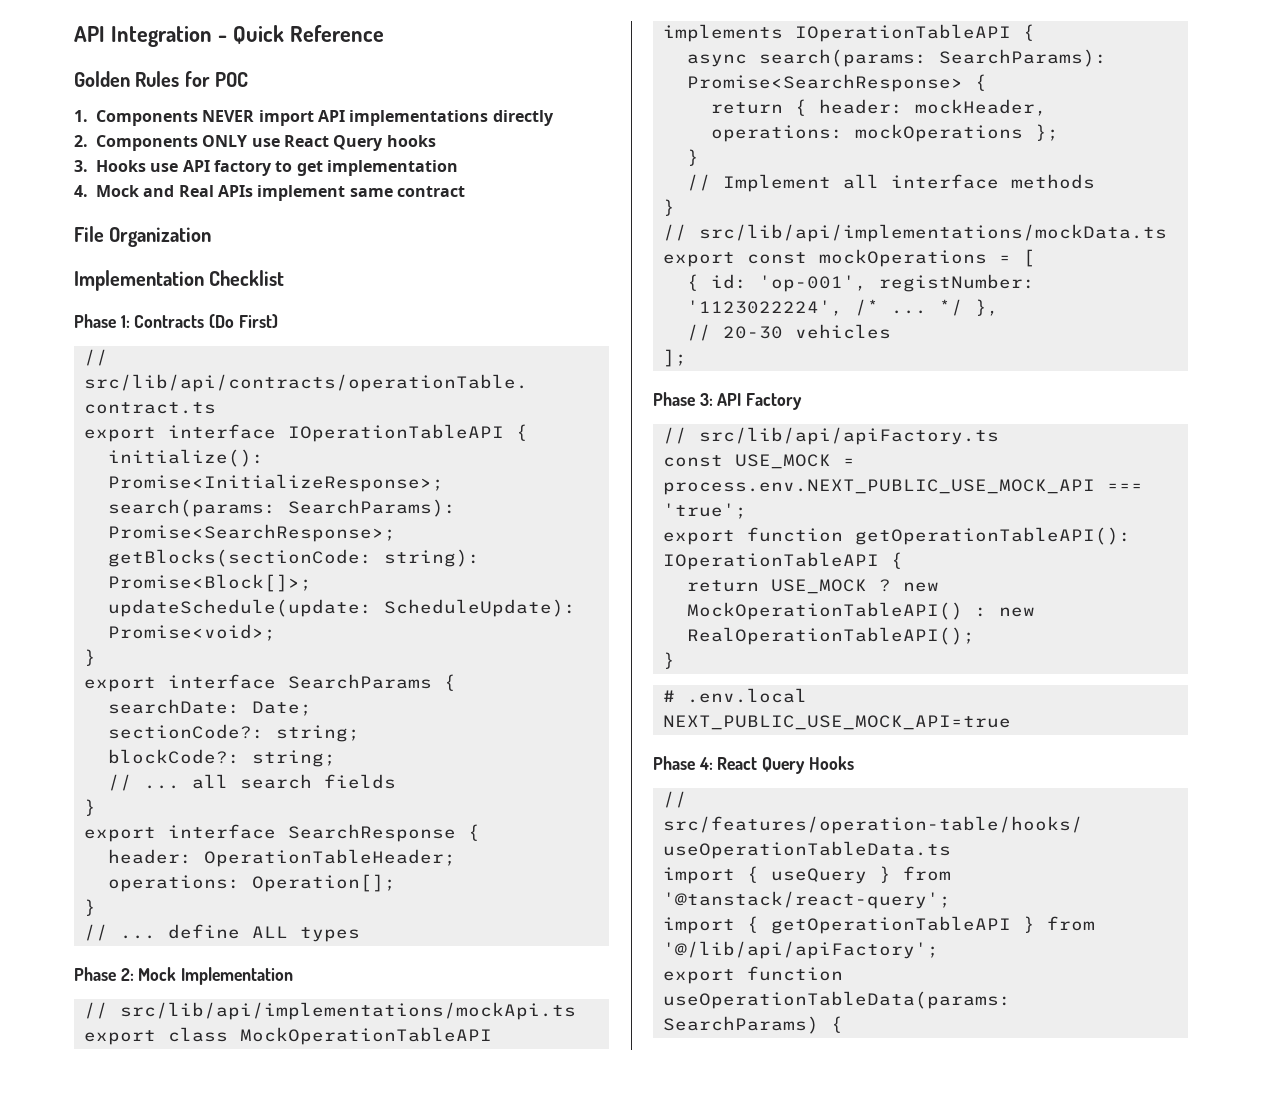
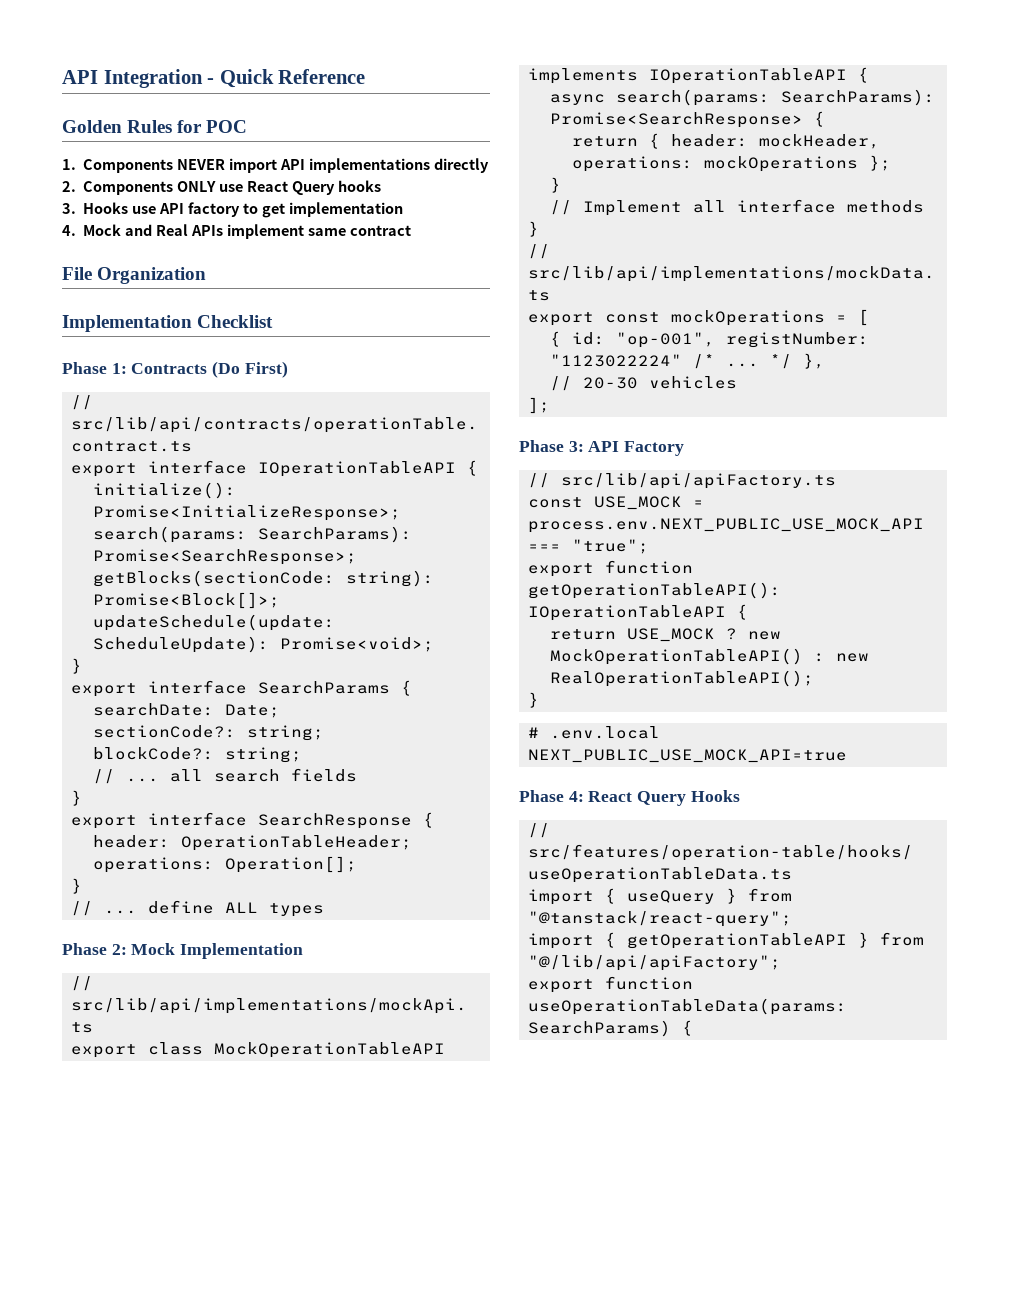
[758,274,1035,292] [686,300,843,316] 'op-001', registNumber: '1123022224', -> [615,332,869,348] [549,354,682,367] "op-001", registNumber: "1123022224"
[662,503,747,519] 'true'; -> [571,539,649,554] "true";
[662,891,951,909] '@tanstack/react-query'; -> [527,911,792,927] "@tanstack/react-query";
[662,941,939,959] '@/lib/api/apiFactory'; -> [527,955,781,971] "@/lib/api/apiFactory";

